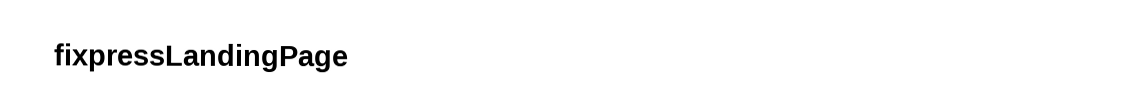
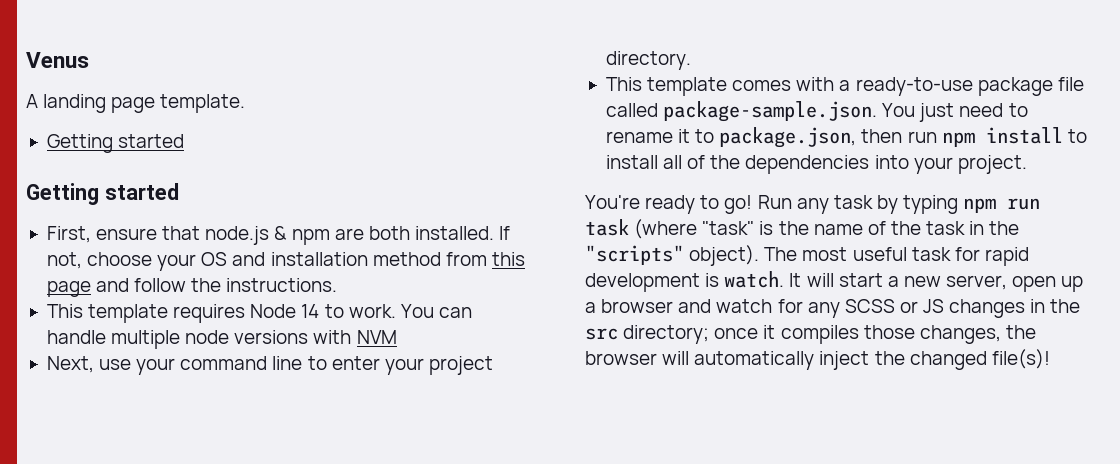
[53,43,349,73] fixpressLandingPage -> [26,52,89,68] [26,94,246,113] [46,134,185,153] [26,183,179,205] [46,226,511,245] [46,252,525,271] [46,278,338,297] [46,304,472,323] [46,330,397,349] [46,356,493,375] [605,51,691,70] [605,77,1084,96] [605,101,1028,122] [605,127,1087,148] [605,155,1027,174] [585,195,1041,214] [585,219,1020,239] [585,245,1029,266] [585,271,1084,292] [585,299,1081,318] [585,325,1036,344] [585,349,1050,370] Venus // A landing page template. // Getting started // Getting started // First, ensure that node.js & npm are both installed. If not, choose your OS and installation method from this page and follow the instructions. // This template requires Node 14 to work. You can handle multiple node versions with NVM // Next, use your command line to enter your project directory. // This template comes with a ready-to-use package file called package-sample.json. You just need to rename it to package.json, then run npm install to install all of the dependencies into your project. // You're ready to go! Run any task by typing npm run task (where "task" is the name of the task in the "scripts" object). The most useful task for rapid development is watch. It will start a new server, open up a browser and watch for any SCSS or JS changes in the src directory; once it compiles those changes, the browser will automatically inject the changed file(s)!

